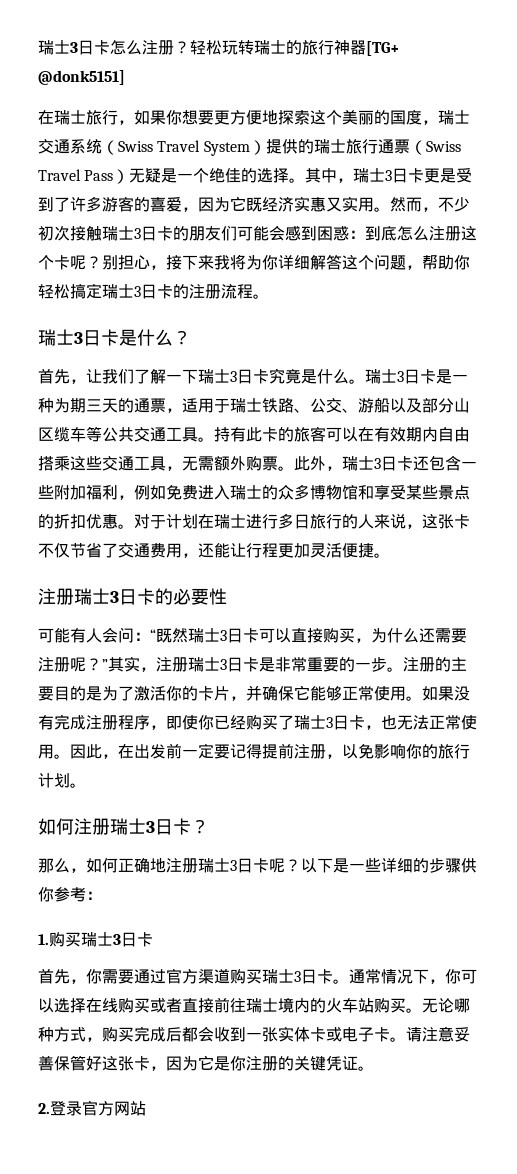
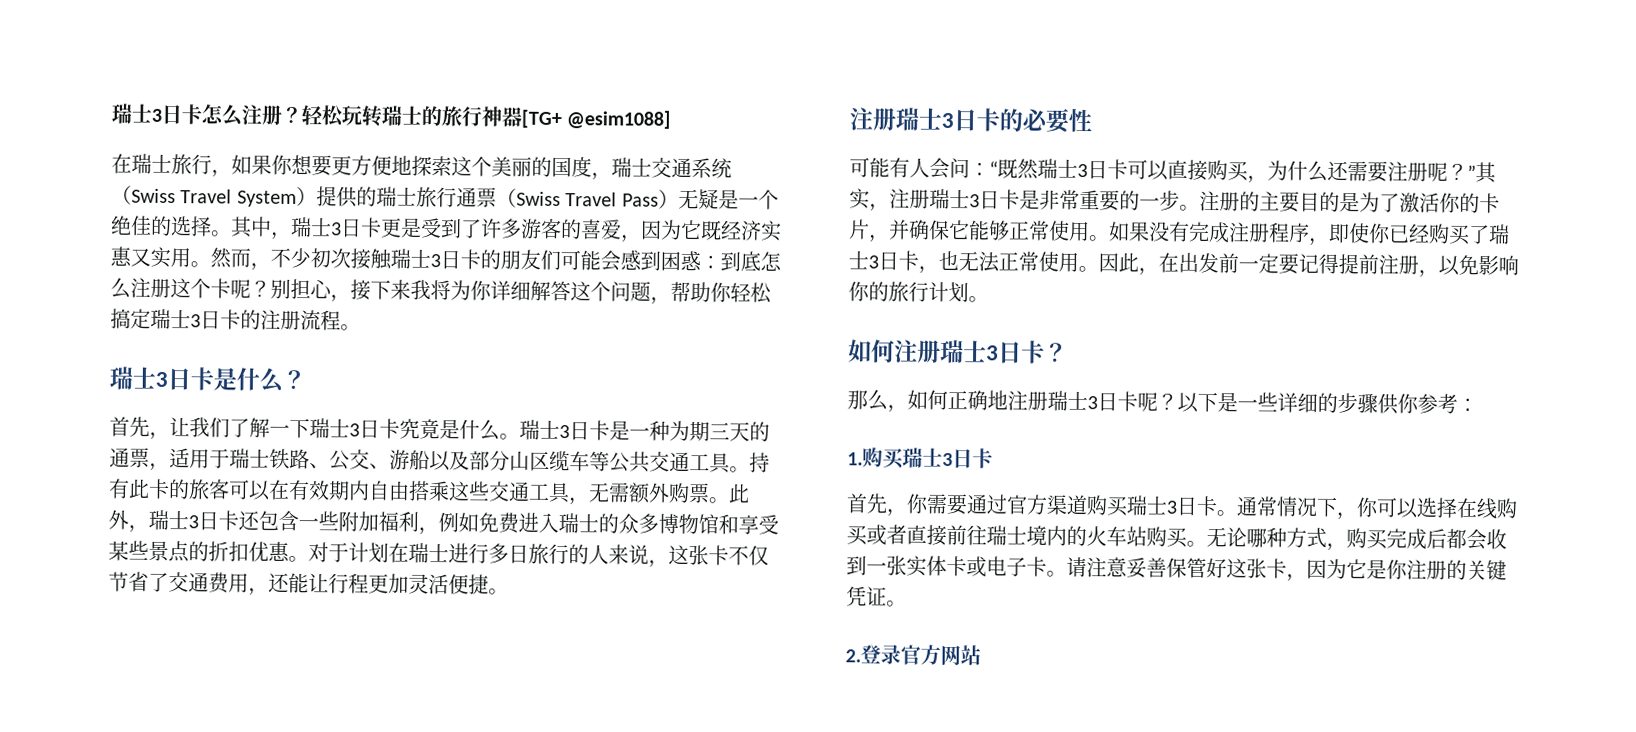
[38,70,125,85] @donk5151] -> [566,110,672,129] @esim1088]

